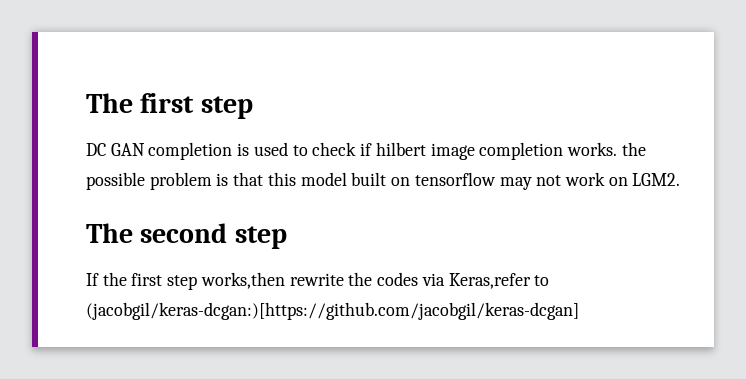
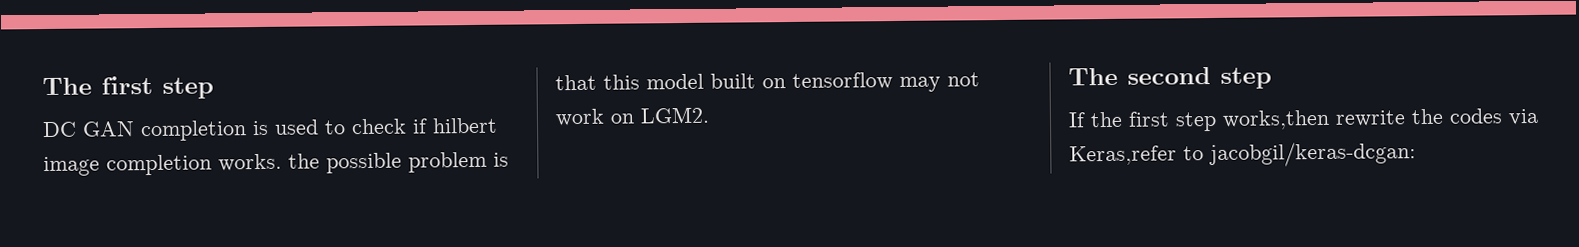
[86,302,579,320] (jacobgil/keras-dcgan:)[https://github.com/jacobgil/keras-dcgan] -> [1209,141,1416,168] jacobgil/keras-dcgan:

